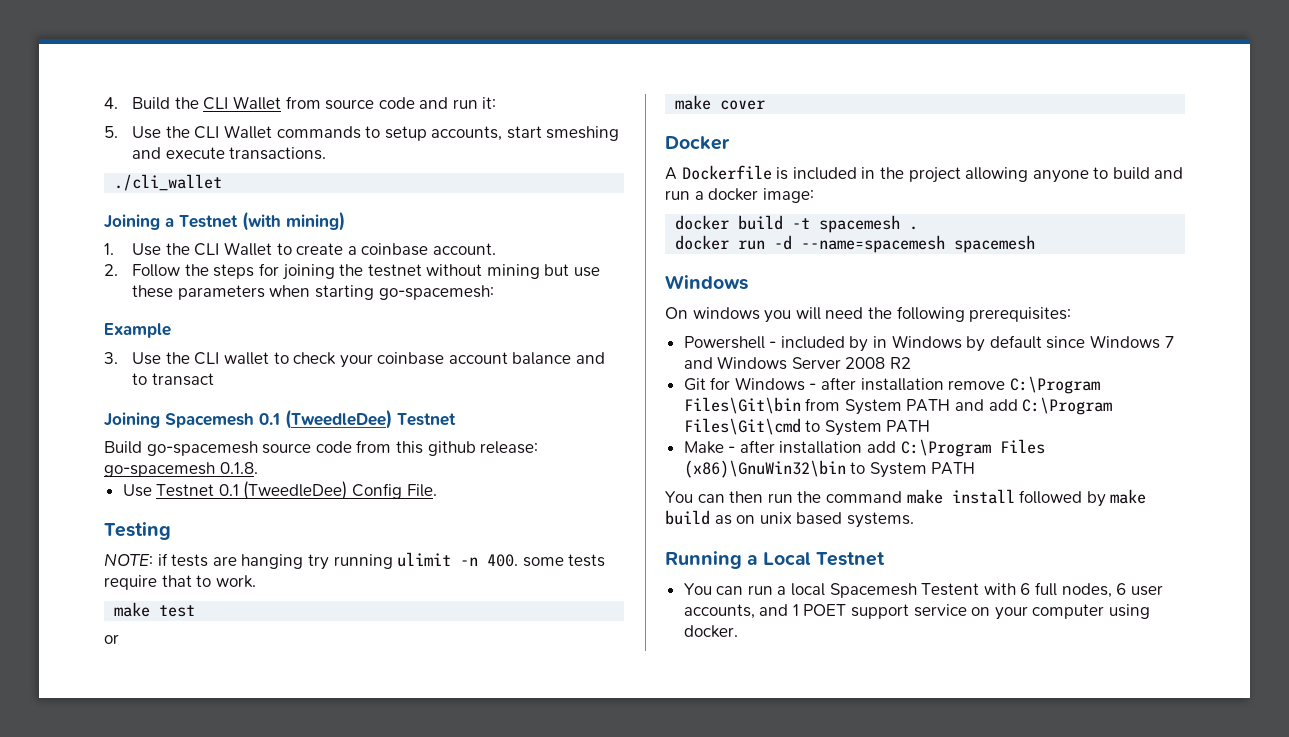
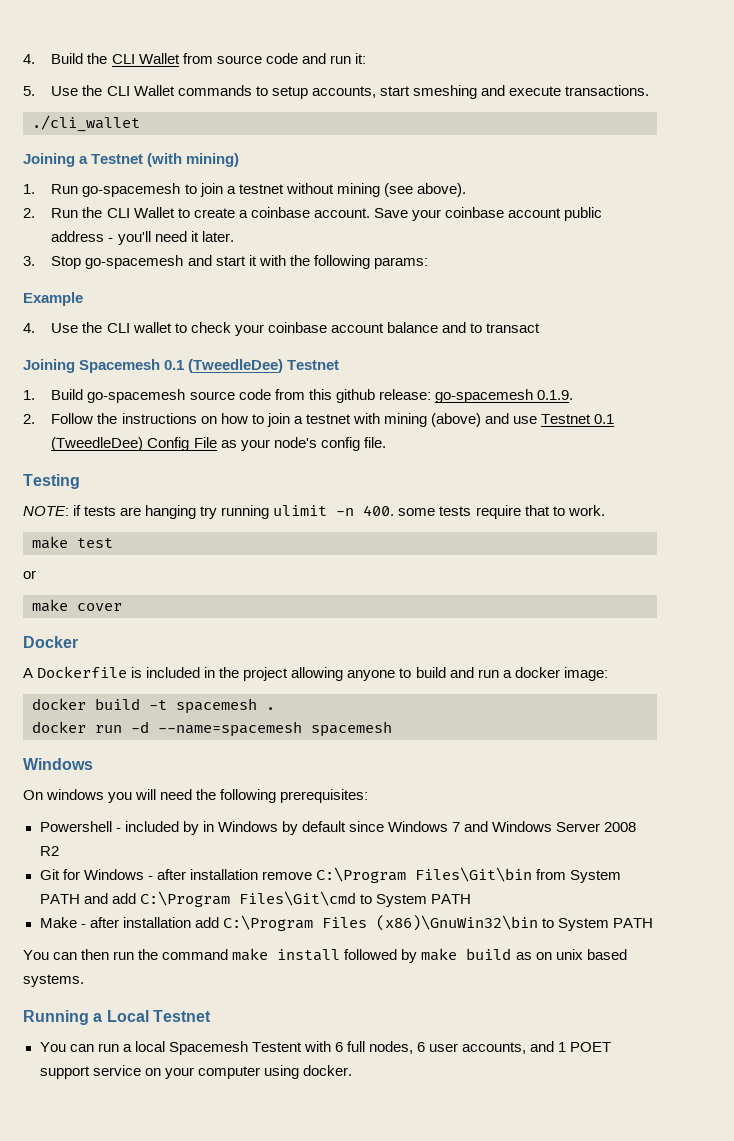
[132,243,162,256] Use -> [51,183,466,197] [23,208,79,218] Run go-spacemesh to join a testnet without mining (see above). // 2. Run
[104,263,601,280] [132,285,494,300] // 2. Follow the steps for joining the testnet without mining but use these parameters when starting go-spacemesh: -> [373,207,603,221] [51,231,234,245] [23,255,428,269] Save your coinbase account public address - you'll need it later. // 3. Stop go-spacemesh and start it with the following params:
[104,352,118,364] 3. -> [23,323,35,333] 4.
(456, 419) none -> [23,390,35,400] 1.
[219,462,258,474] [122,481,437,500] 0.1.8. // Use Testnet 0.1 (TweedleDee) Config File. -> [536,390,573,400] [23,413,615,427] [51,437,386,451] 0.1.9. // 2. Follow the instructions on how to join a testnet with mining (above) and use Testnet 0.1 (TweedleDee) Config File as your node's config file.

